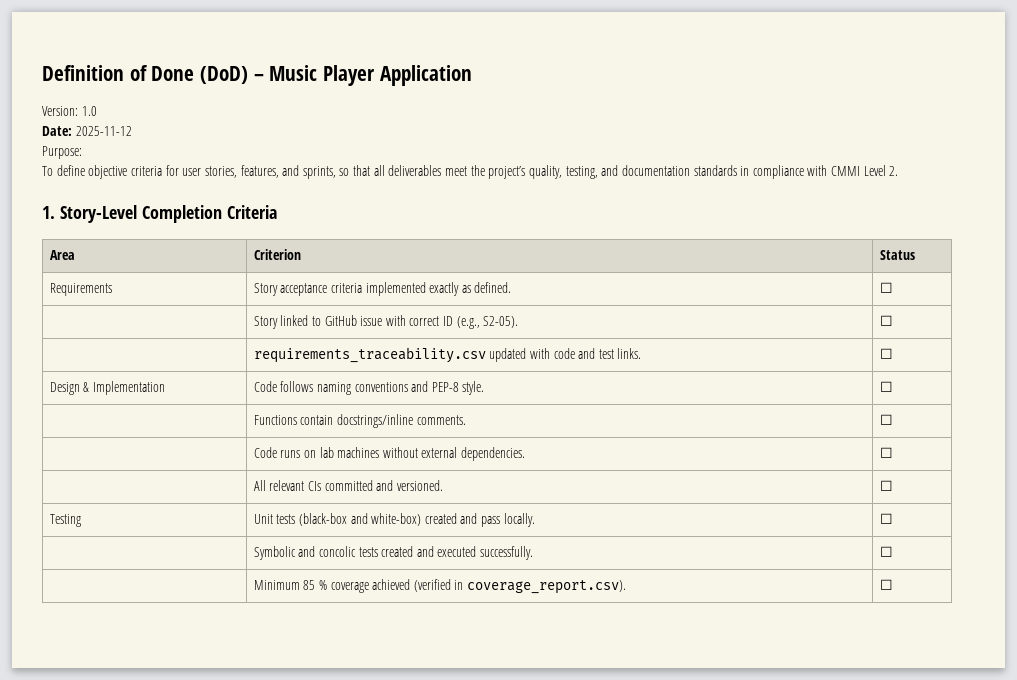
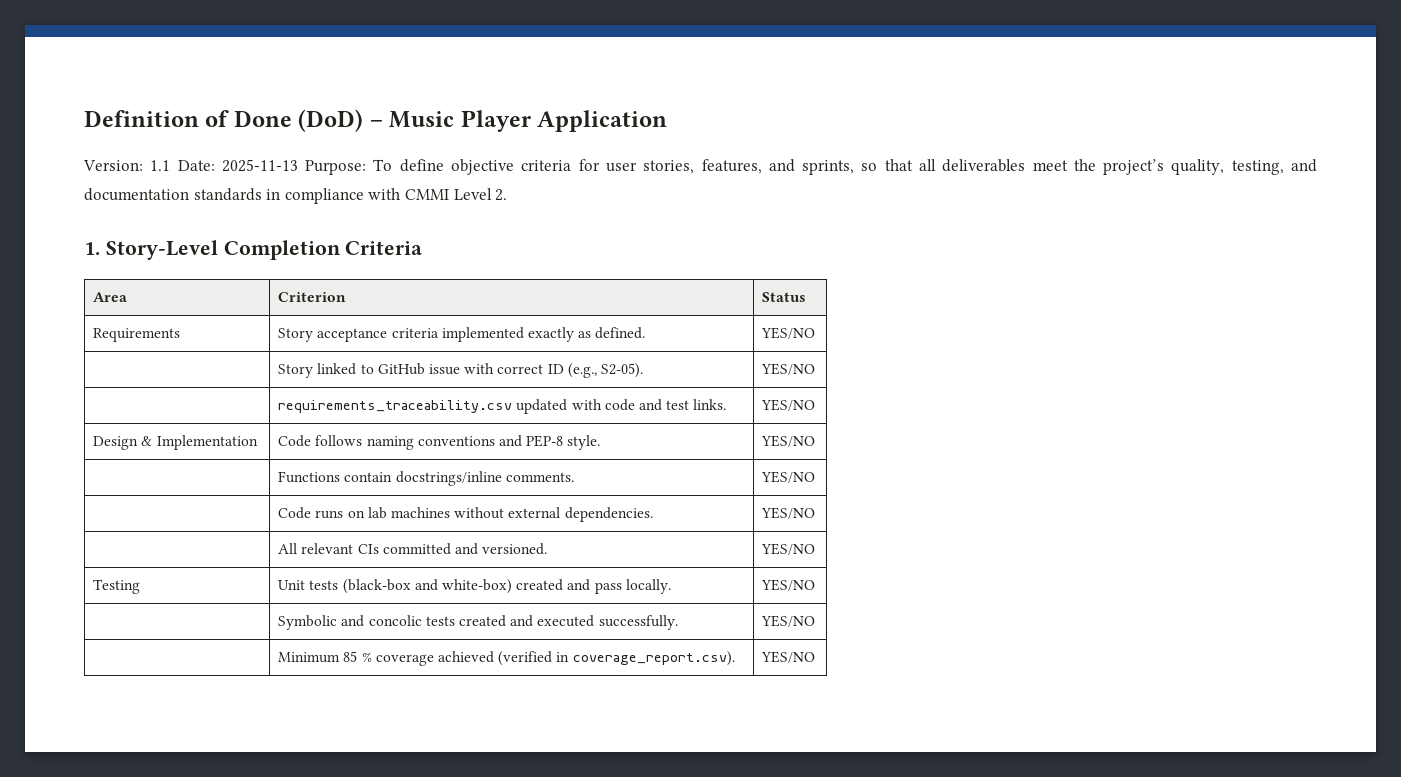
[81,106,97,116] [42,126,132,136] 1.0 // Date: 2025-11-12 // -> [150,159,298,172] 1.1 Date: 2025-11-13
(82, 152) // -> (367, 167) none
[879,282,893,293] ☐ -> [761,327,816,339] YES/NO
[879,315,893,326] ☐ -> [761,363,816,375] YES/NO
[879,348,893,359] ☐ -> [761,399,816,411] YES/NO
[879,381,893,392] ☐ -> [761,435,816,447] YES/NO
[879,414,893,425] ☐ -> [761,471,816,483] YES/NO
[879,447,893,458] ☐ -> [761,507,816,519] YES/NO
[879,480,893,491] ☐ -> [761,543,816,555] YES/NO
[879,513,893,524] ☐ -> [761,579,816,591] YES/NO
[879,546,893,557] ☐ -> [761,615,816,627] YES/NO
[879,579,893,590] ☐ -> [761,651,816,663] YES/NO

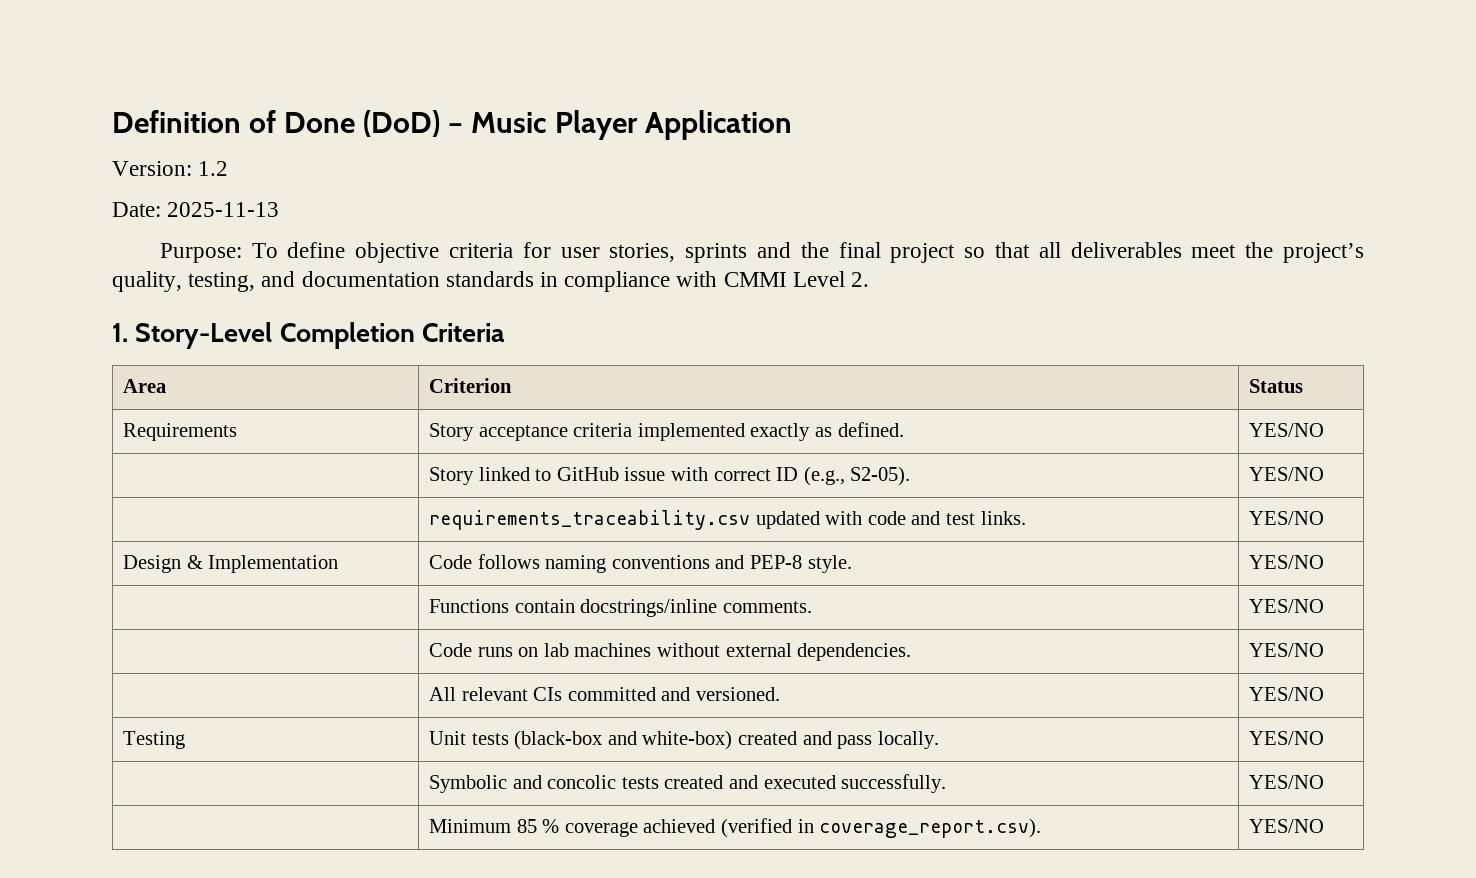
[150,160,171,171] 1.1 -> [198,161,229,176] 1.2 //
(298, 165) none -> (280, 209) //
[701,159,855,175] features, and sprints, -> [685,242,956,263] sprints and the final project

